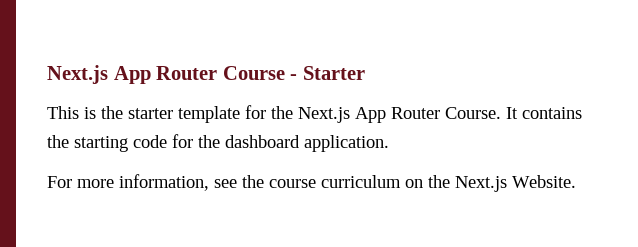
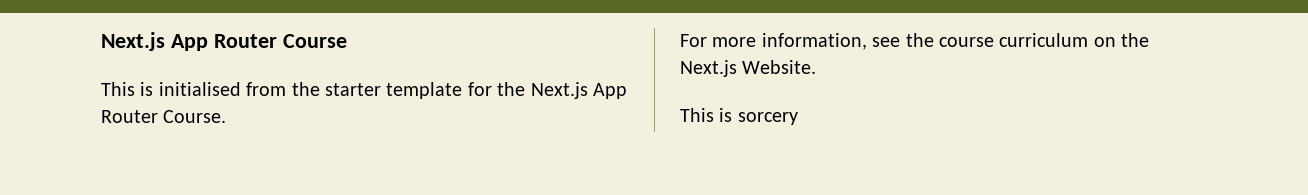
[290,66,365,80] [47,106,96,119] - Starter // This is -> [101,82,287,96] // This is initialised from
[506,107,582,119] [47,134,389,152] It contains the starting code for the dashboard application. -> (227, 116) none
(576, 181) none -> [680,108,798,125] // This is sorcery

